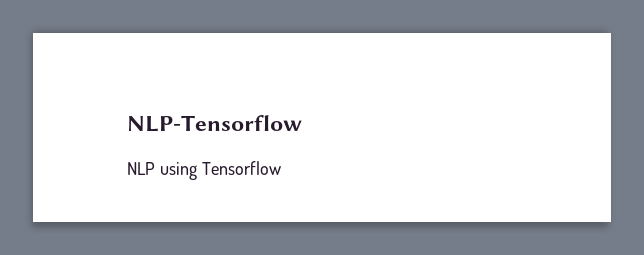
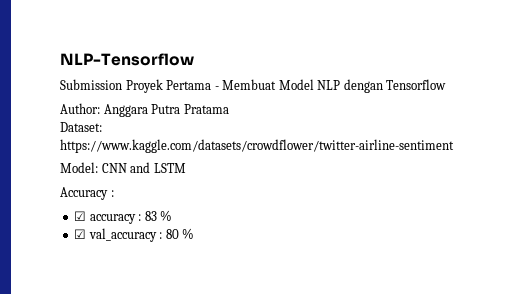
[127,161,281,180] NLP using Tensorflow -> [60,79,447,93] [60,103,229,117] [60,122,102,132] [60,139,454,153] [60,162,186,173] [60,187,114,200] [74,210,173,224] [74,228,195,242] Submission Proyek Pertama - Membuat Model NLP dengan Tensorflow // Author: Anggara Putra Pratama // Dataset: https://www.kaggle.com/datasets/crowdflower/twitter-airline-sentiment // Model: CNN and LSTM // Accuracy : // ☑ accuracy : 83 % // ☑ val_accuracy : 80 %

